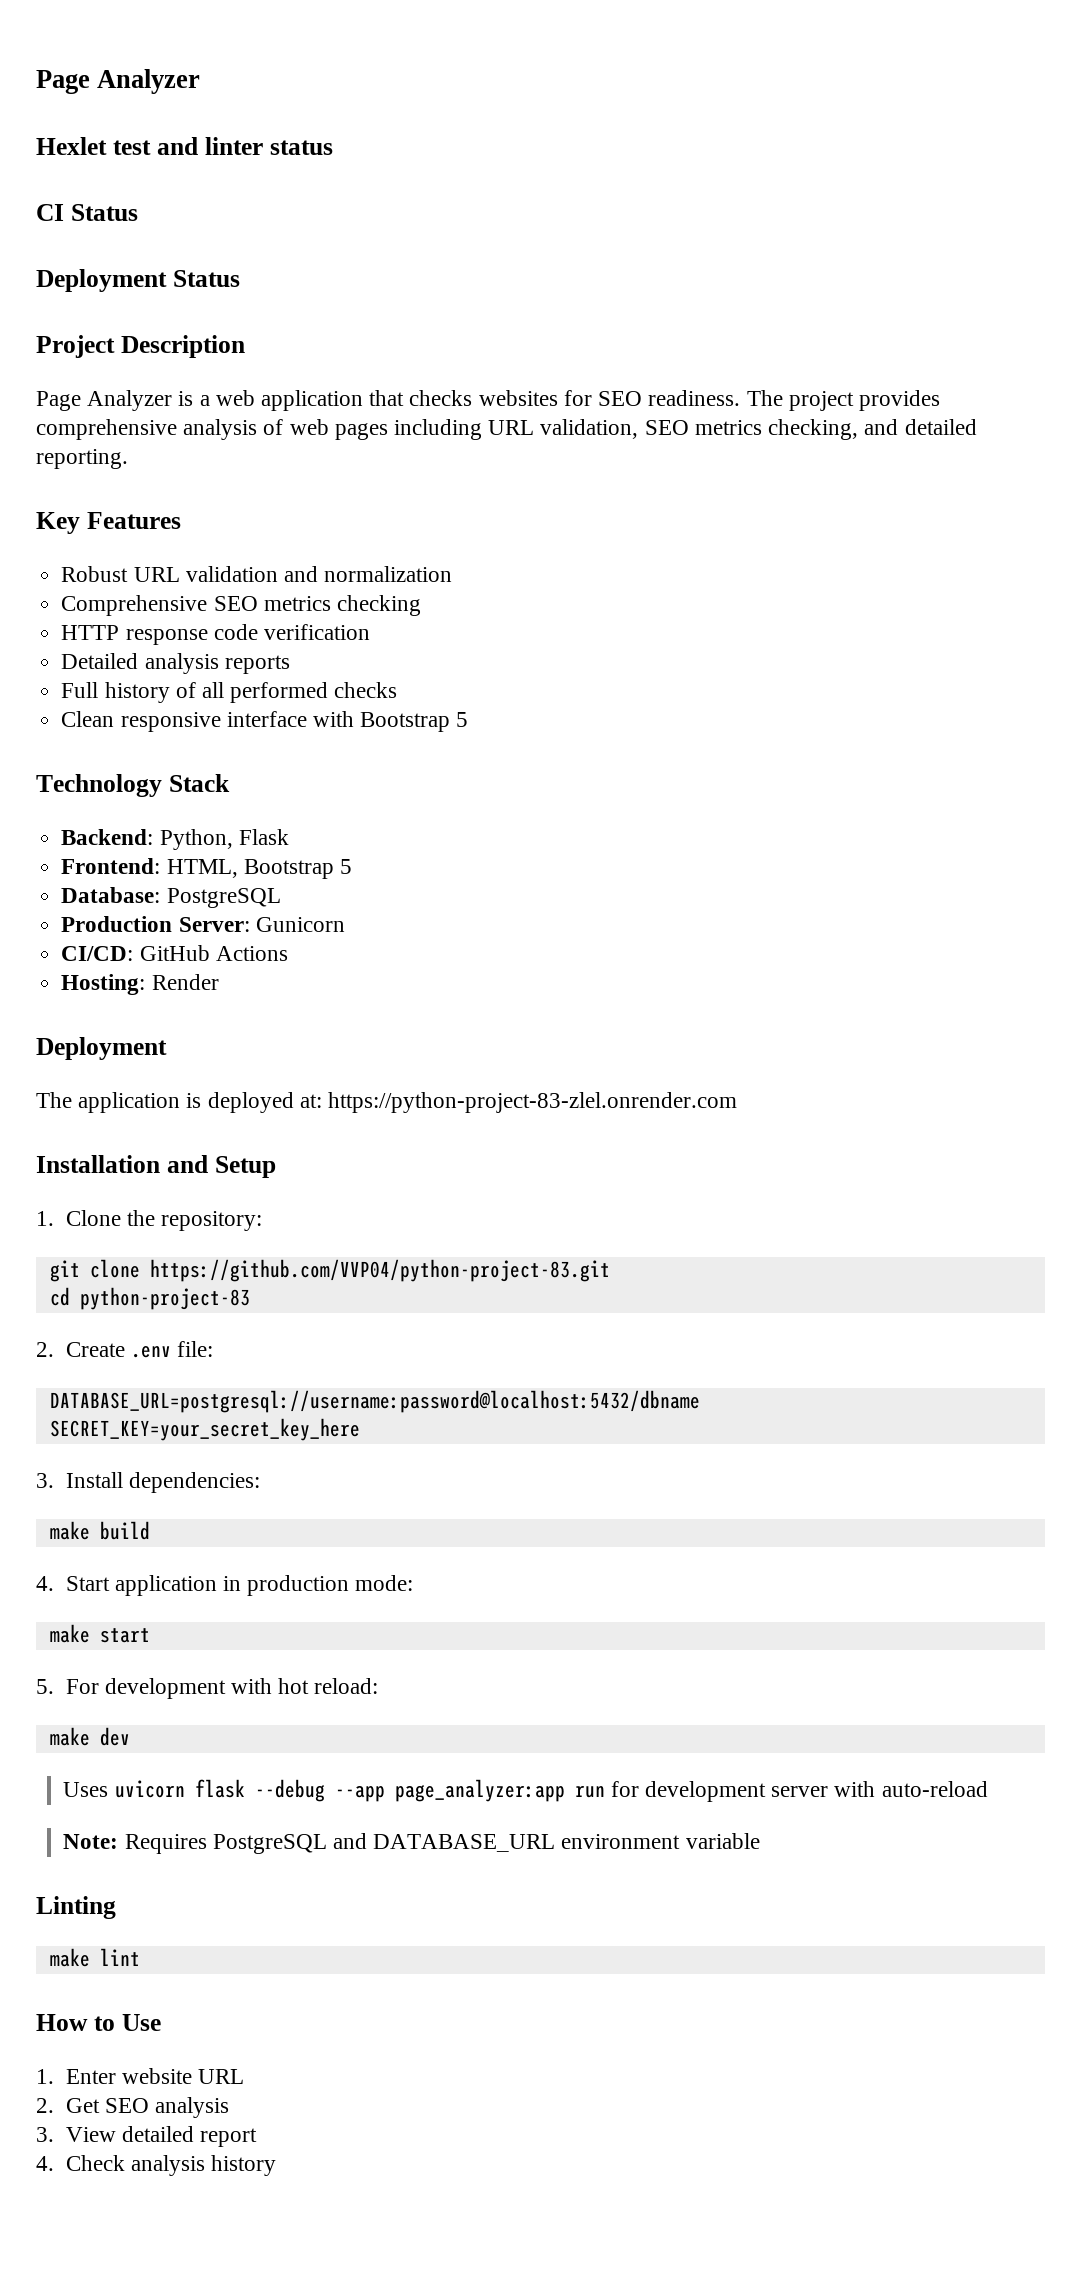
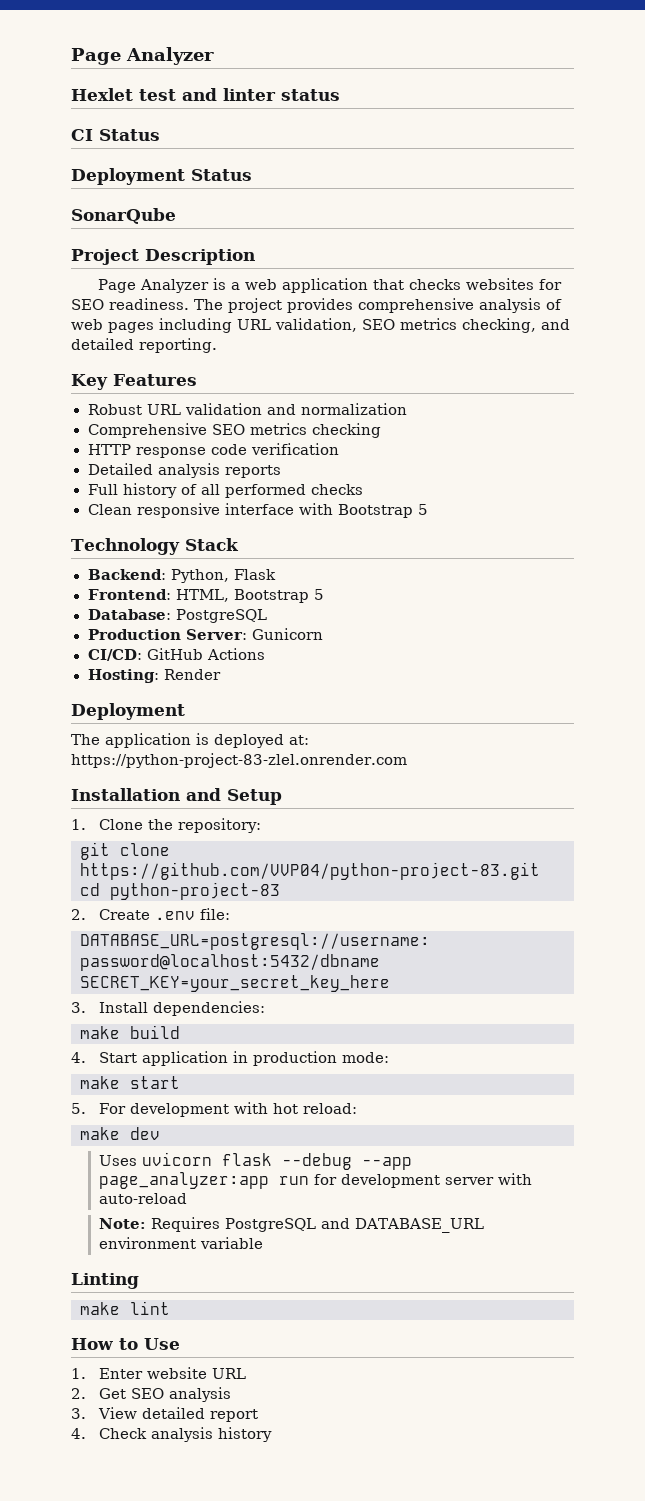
(240, 278) none -> [71,208,176,224] // SonarQube

